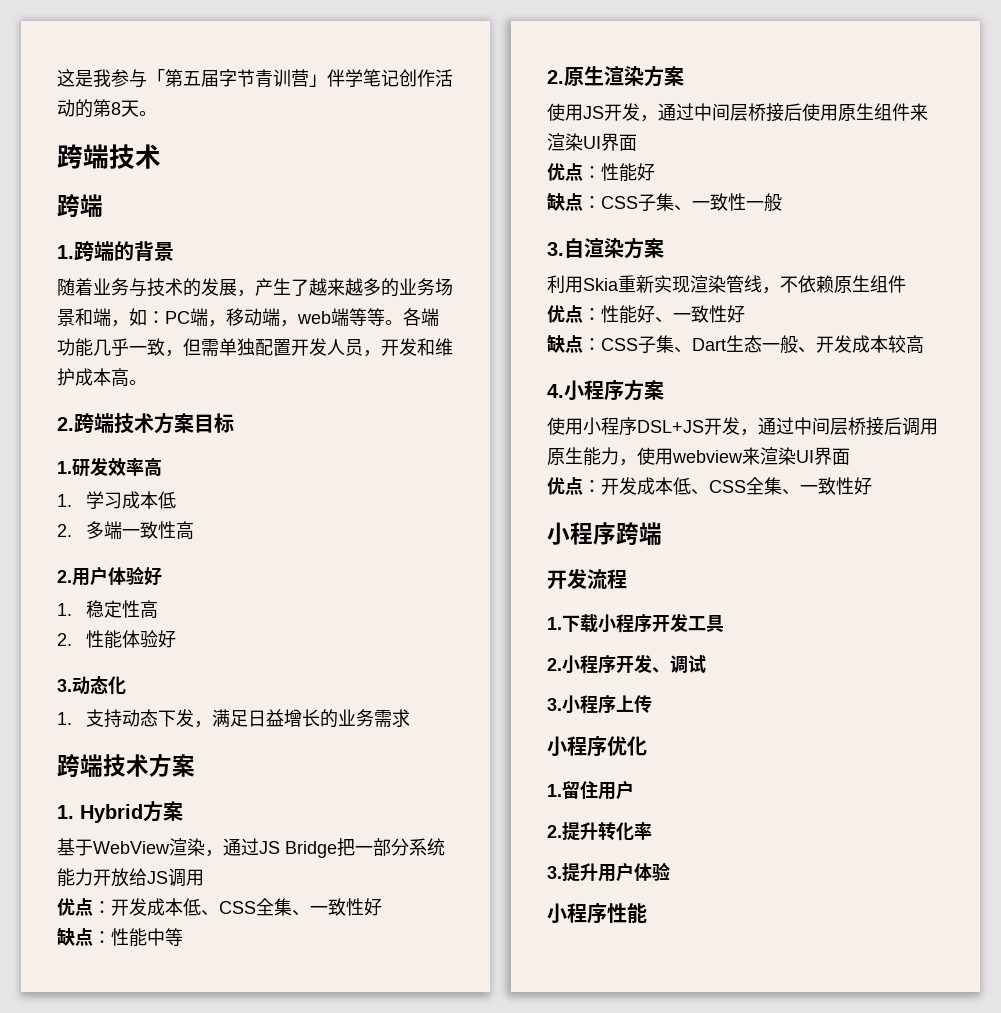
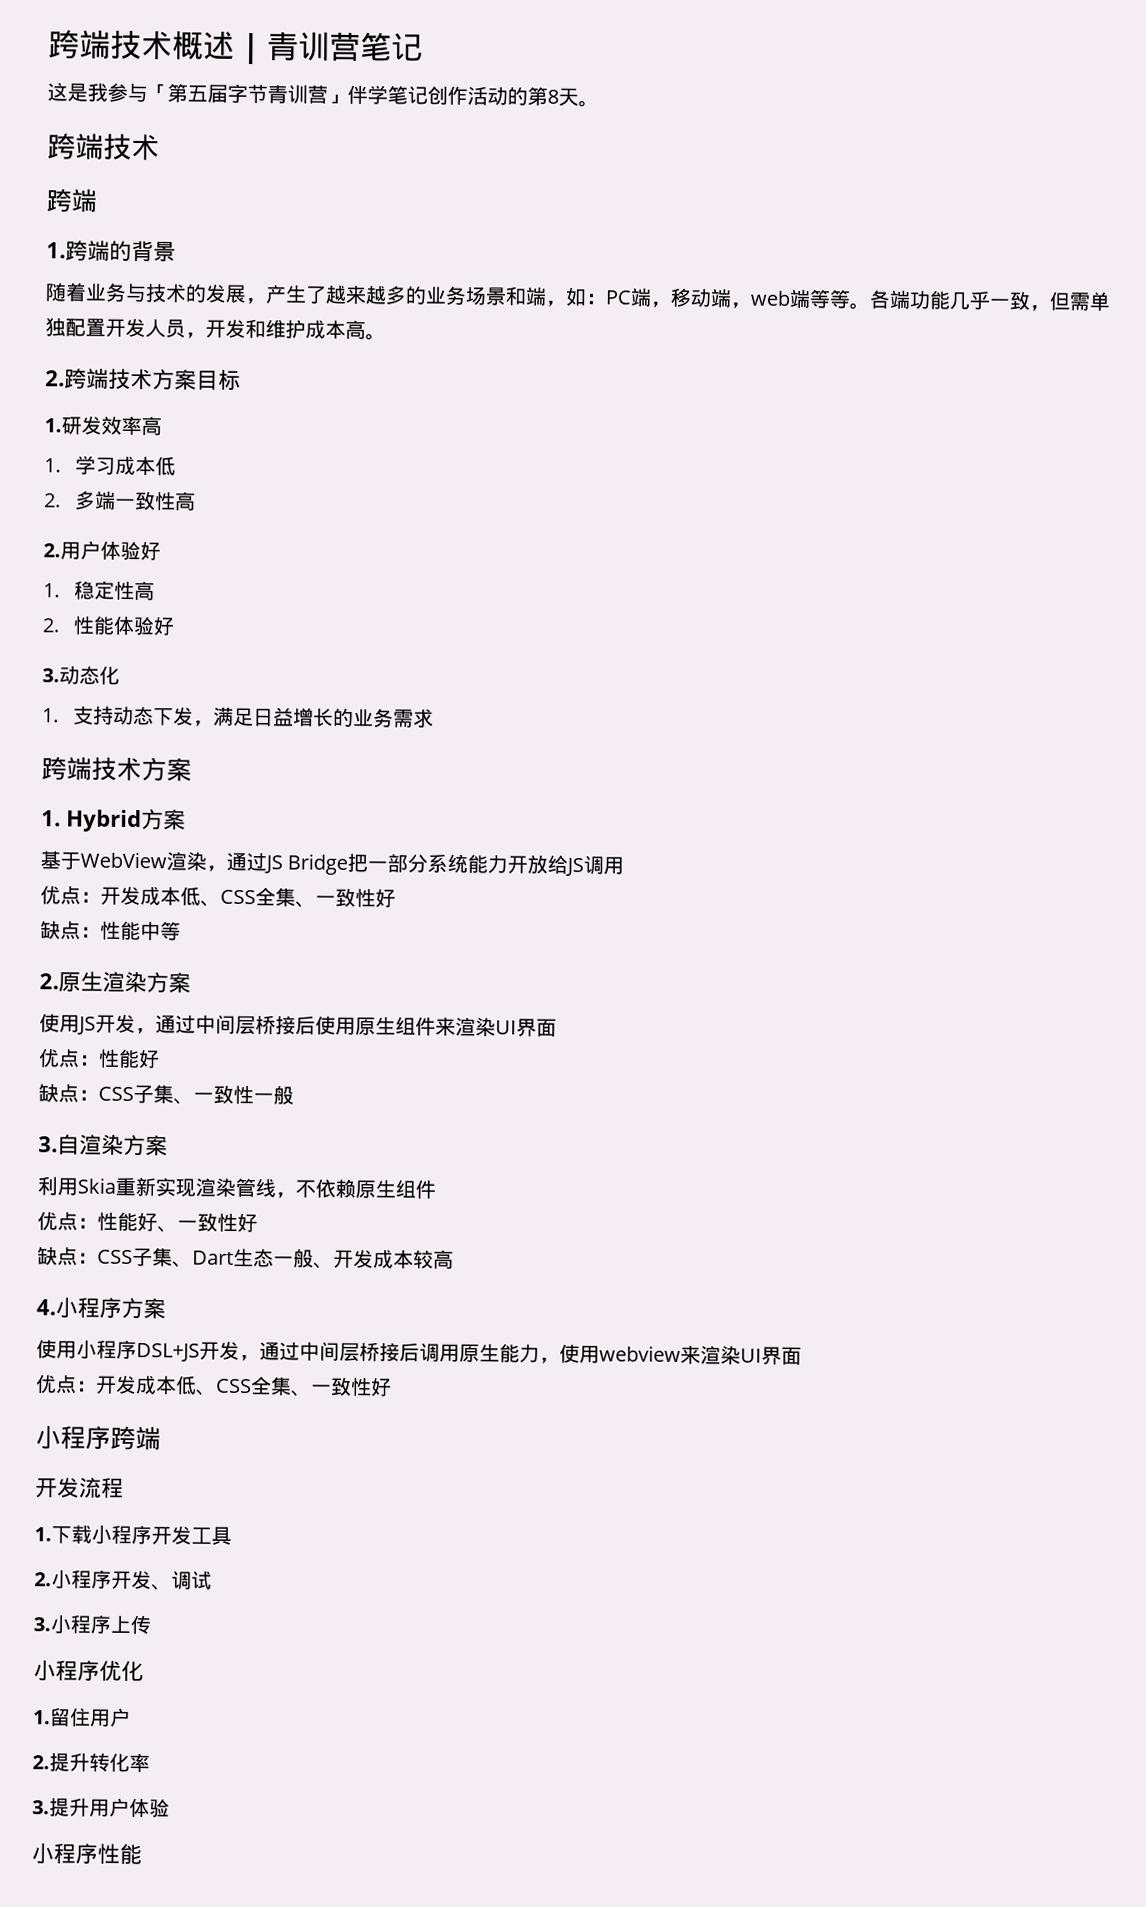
(57, 78) none -> [48,29,424,65] 跨端技术概述 | 青训营笔记 //

